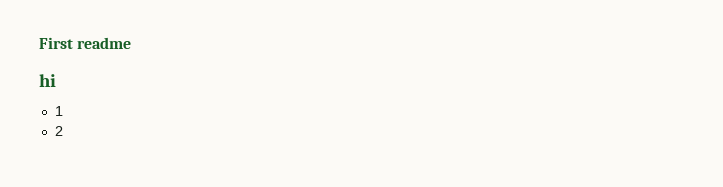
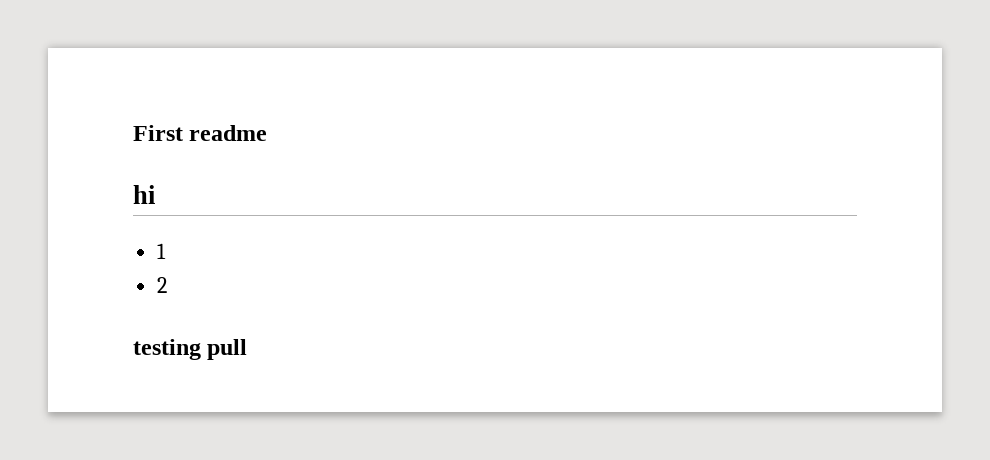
(63, 131) none -> [133,339,248,360] // testing pull

